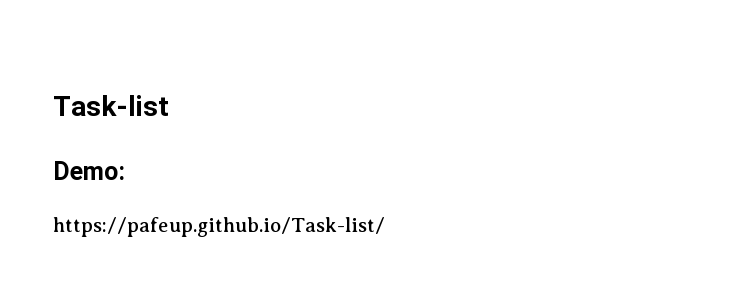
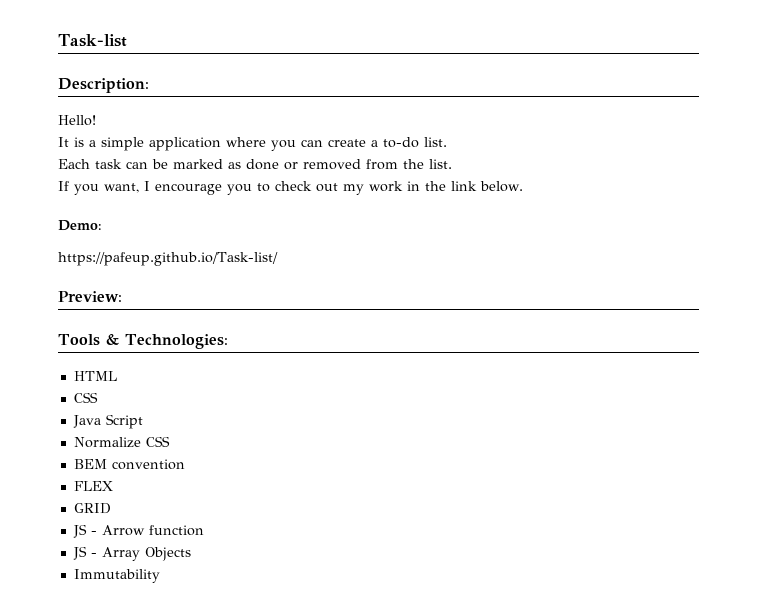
[53,161,125,180] [53,217,385,237] Demo: // https://pafeup.github.io/Task-list/ -> [58,78,149,93] [58,115,96,126] [58,137,447,151] [58,159,452,170] [58,181,523,195] [58,220,102,231] [58,252,278,266] [58,291,122,302] [58,334,228,349] [73,371,117,381] [73,392,98,403] [72,414,143,429] [73,436,170,448] [73,459,185,470] [73,481,113,491] [73,503,111,514] [72,524,204,538] [72,546,191,561] [73,569,160,583] Description: // Hello! // It is a simple application where you can create a to-do list. // Each task can be marked as done or removed from the list. // If you want, I encourage you to check out my work in the link below. // Demo: // https://pafeup.github.io/Task-list/ // Preview: // Tools & Technologies: // HTML // CSS // Java Script // Normalize CSS // BEM convention // FLEX // GRID // JS - Arrow function // JS - Array Objects // Immutability

